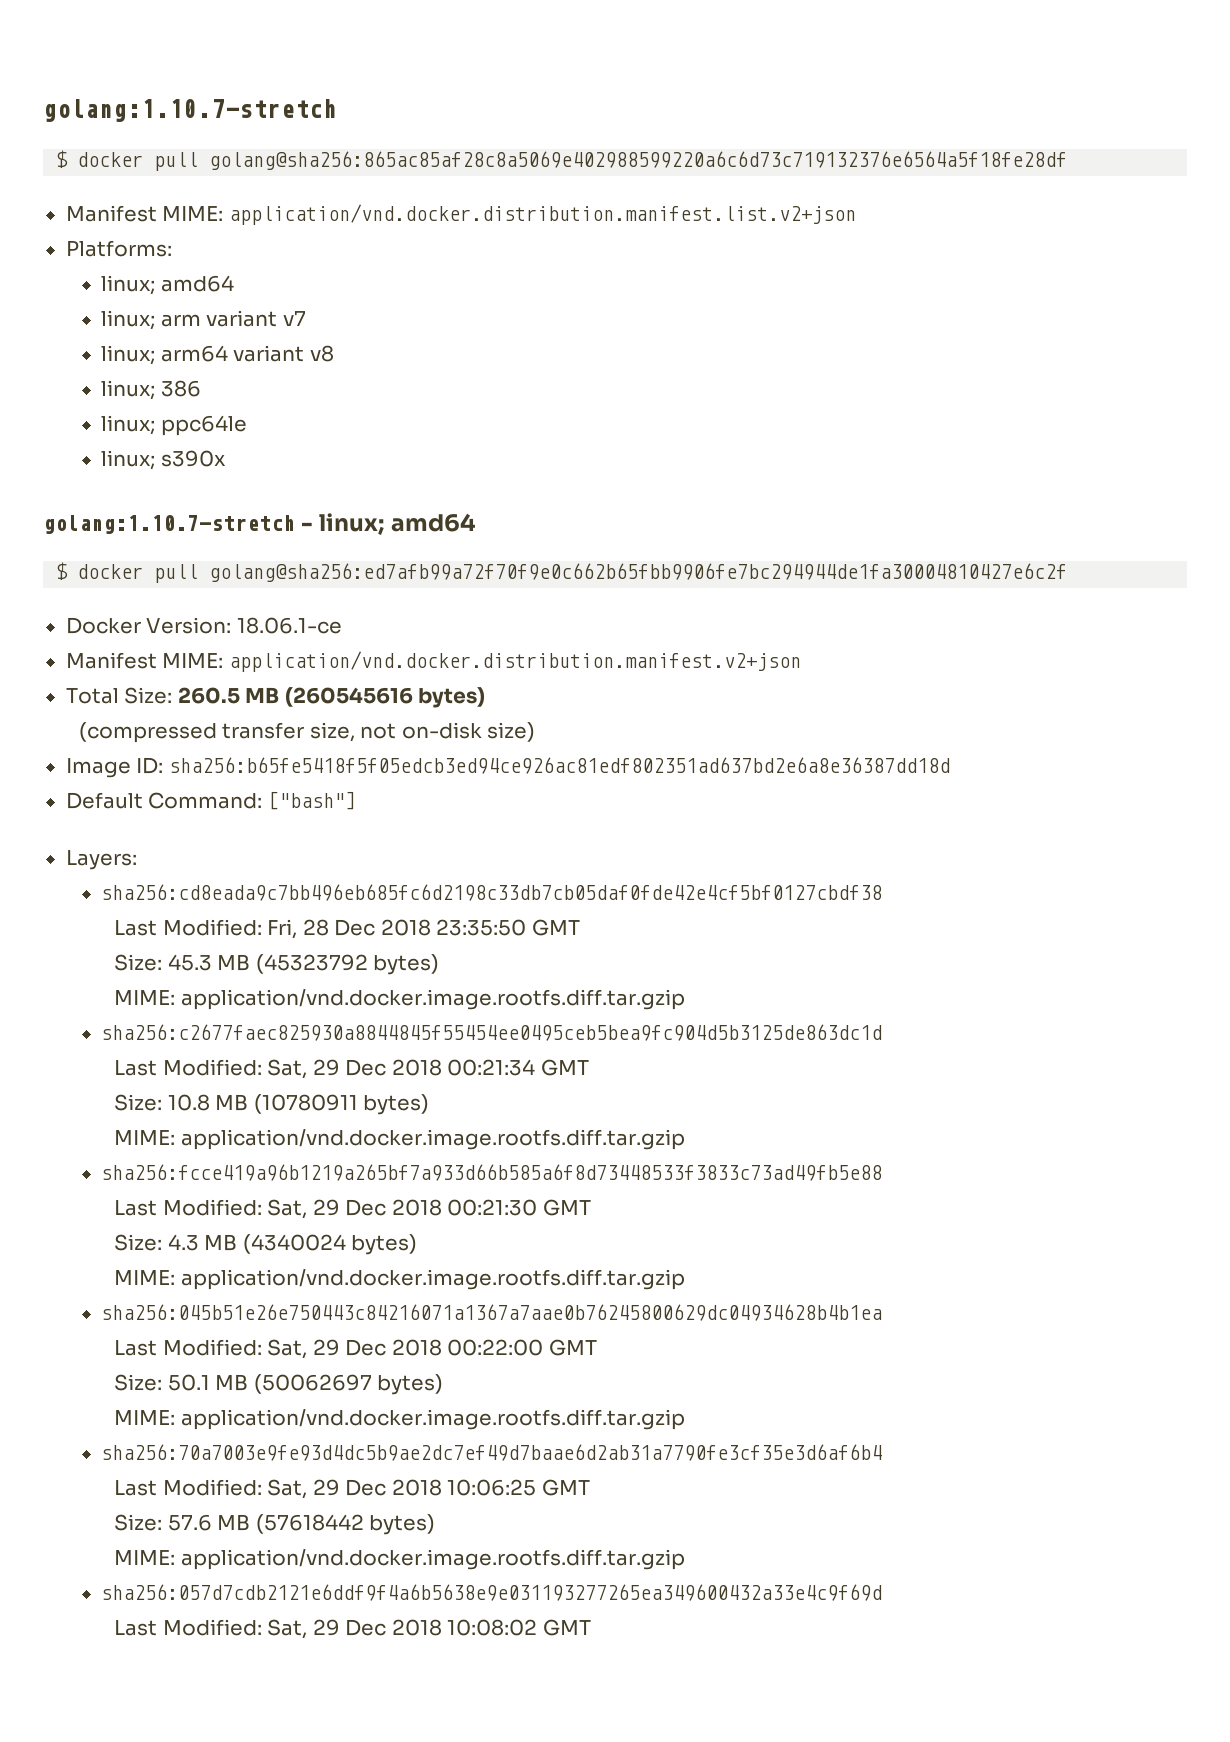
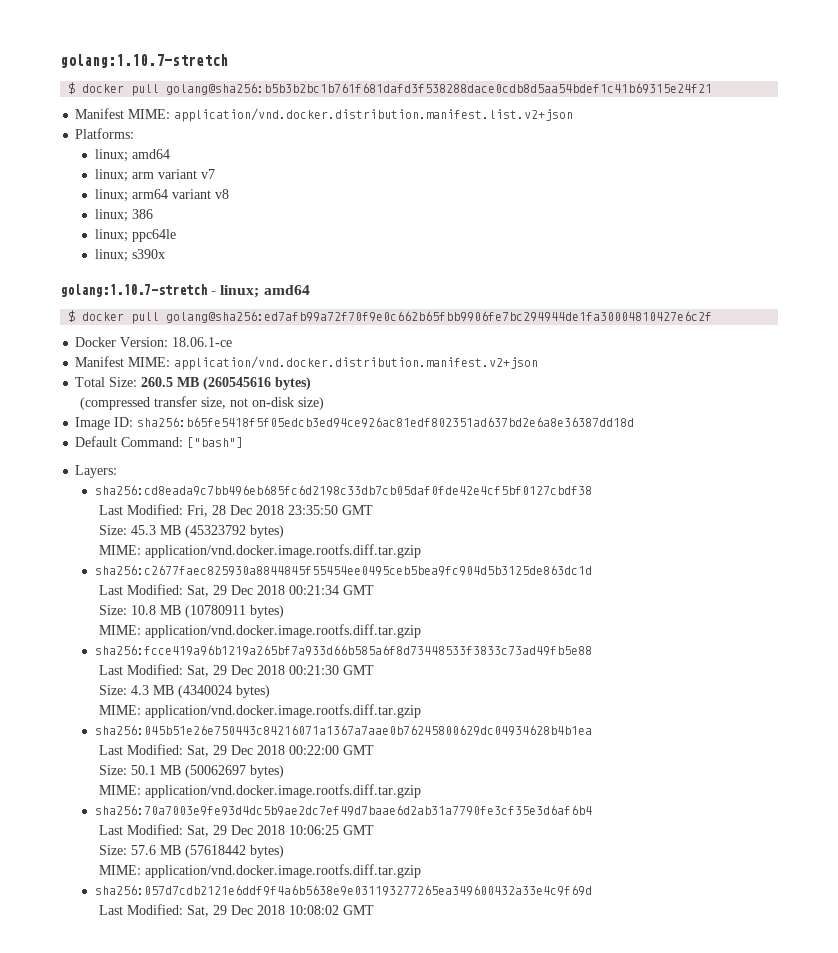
[209,151,1068,170] golang@sha256:865ac85af28c8a5069e402988599220a6c6d73c719132376e6564a5f18fe28df -> [166,83,713,95] golang@sha256:b5b3b2bc1b761f681dafd3f538288dace0cdb8d5aa54bdef1c41b69315e24f21

